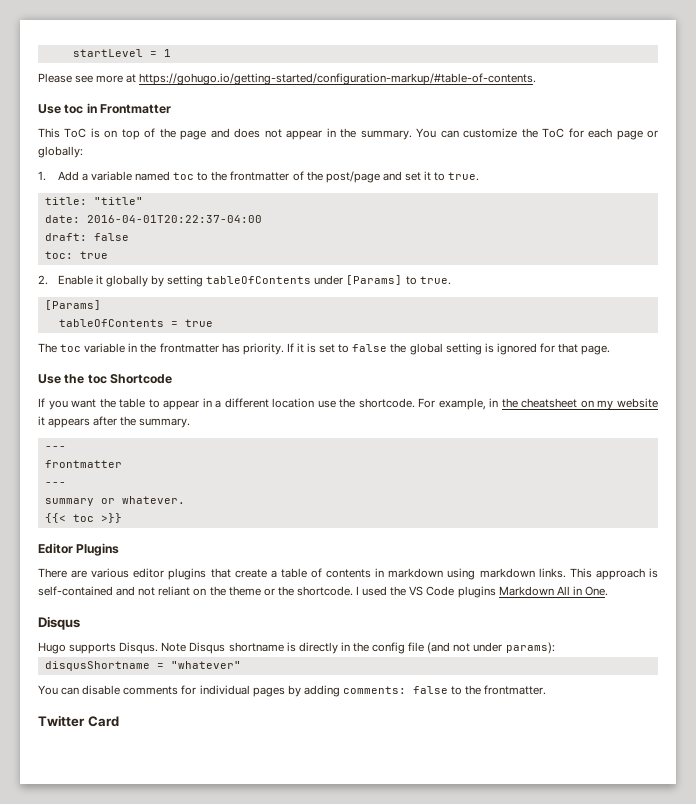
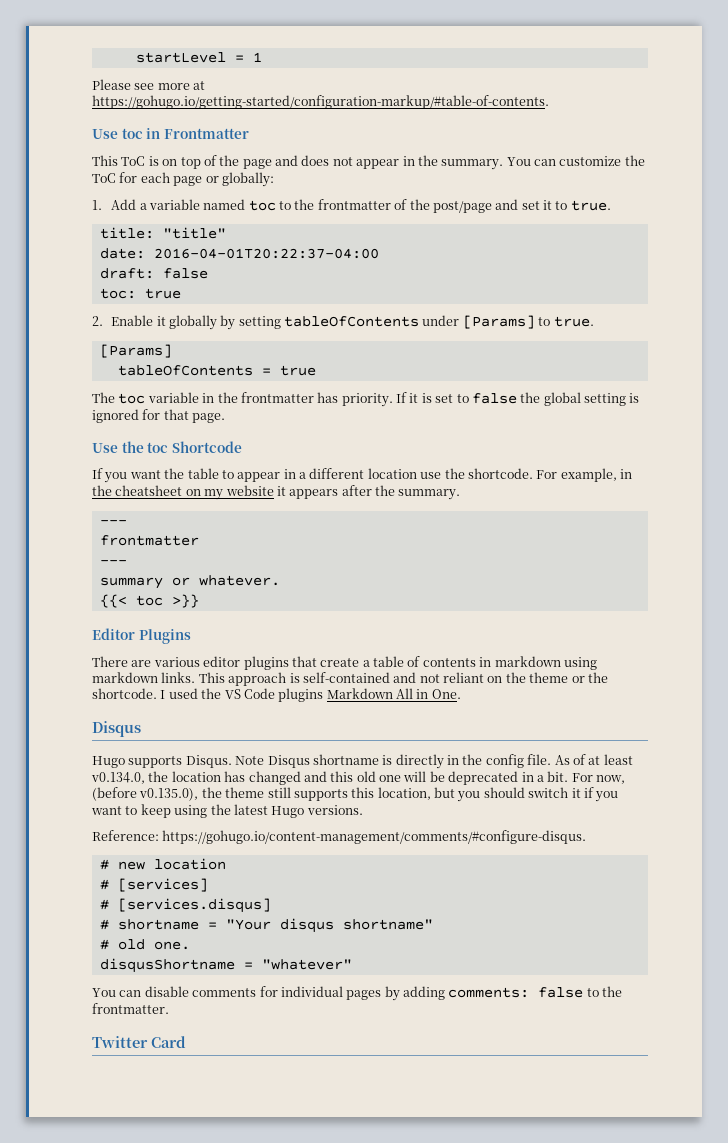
[408,642,555,654] file (and not under params): -> [527,754,633,765] [91,771,625,785] [92,787,619,802] [91,804,363,818] [92,830,587,844] [99,858,226,870] [99,878,208,892] [99,898,271,913] [99,918,433,933] [99,939,190,950] file. As of at least v0.134.0, the location has changed and this old one will be deprecated in a bit. For now, (before v0.135.0), the theme still supports this location, but you should switch it if you want to keep using the latest Hugo versions. // Reference: https://gohugo.io/content-management/comments/#configure-disqus. // # new location // # [services] // # [services.disqus] // # shortname = "Your disqus shortname" // # old one.

